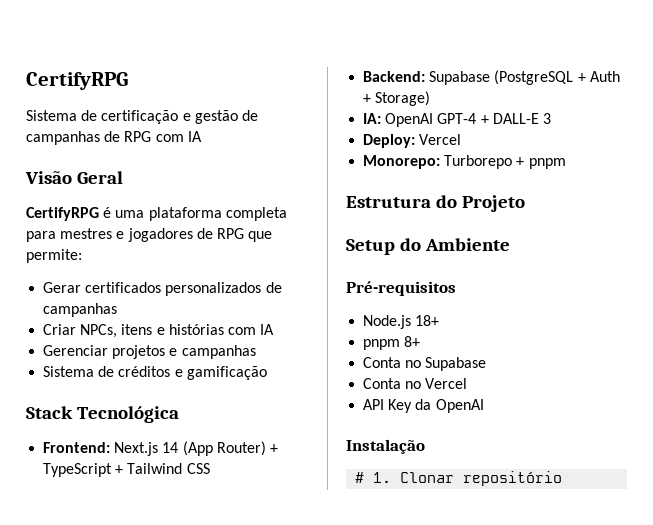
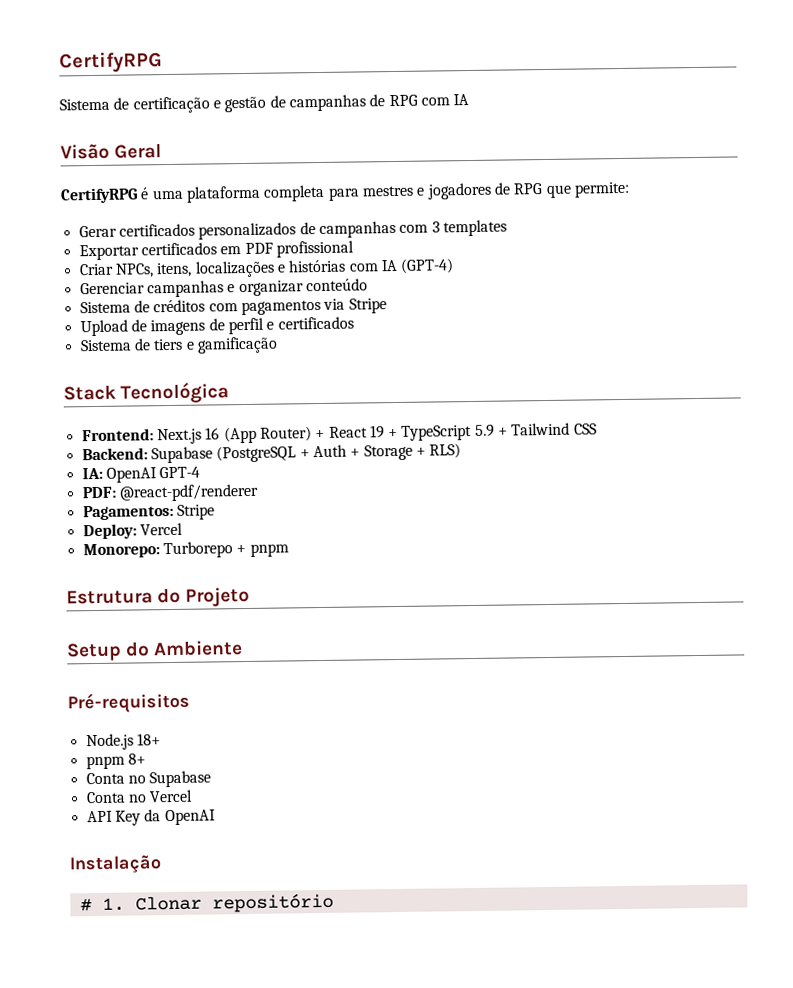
(118, 310) none -> [399,219,507,237] [78,240,354,261] com 3 templates // Exportar certificados em PDF profissional
[121,324,153,335] itens -> [156,260,275,278] itens, localizações
(275, 329) none -> [400,258,455,274] (GPT-4)
[112,345,256,359] projetos e campanhas -> [146,278,368,298] campanhas e organizar conteúdo
(171, 371) none -> [208,298,387,316] [79,316,354,337] [79,338,184,352] com pagamentos via Stripe // Upload de imagens de perfil e certificados // Sistema de tiers
[162,442,179,453] 14 -> [205,427,221,440] 16
[43,463,113,477] TypeScript -> [328,424,495,441] React 19 + TypeScript 5.9
[375,91,431,106] Storage) -> [363,443,462,461] Storage + RLS)
[480,113,551,124] + DALL-E 3 -> [81,483,259,502] [82,504,215,521] // PDF: @react-pdf/renderer // Pagamentos: Stripe

